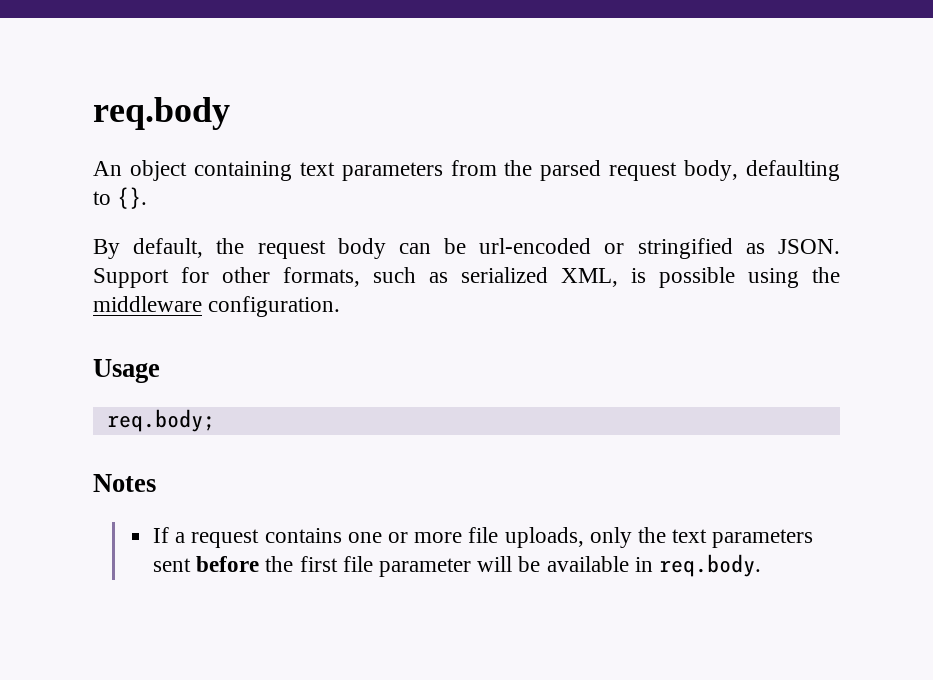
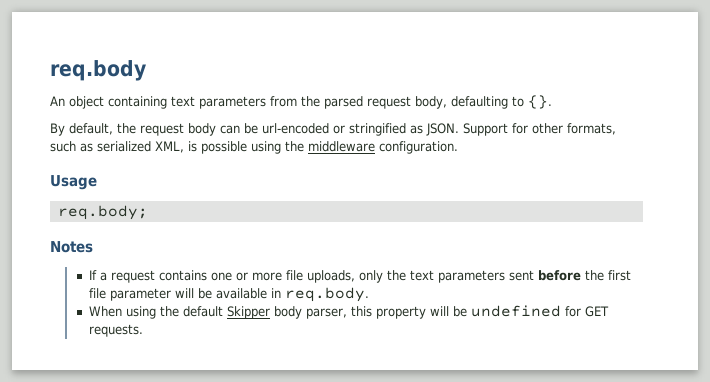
(762, 565) none -> [88,305,609,319] [88,324,143,337] // When using the default Skipper body parser, this property will be undefined for GET requests.

